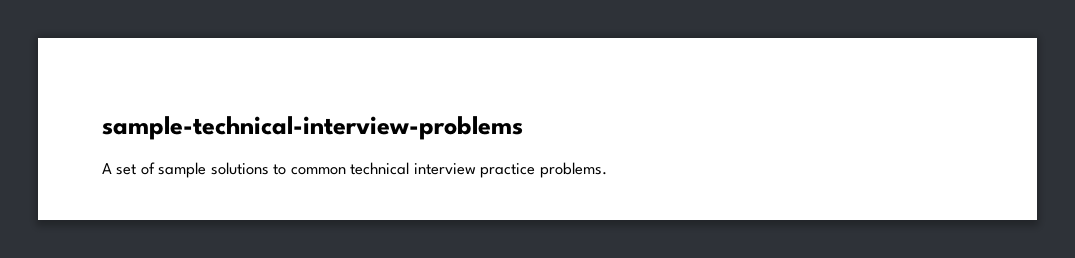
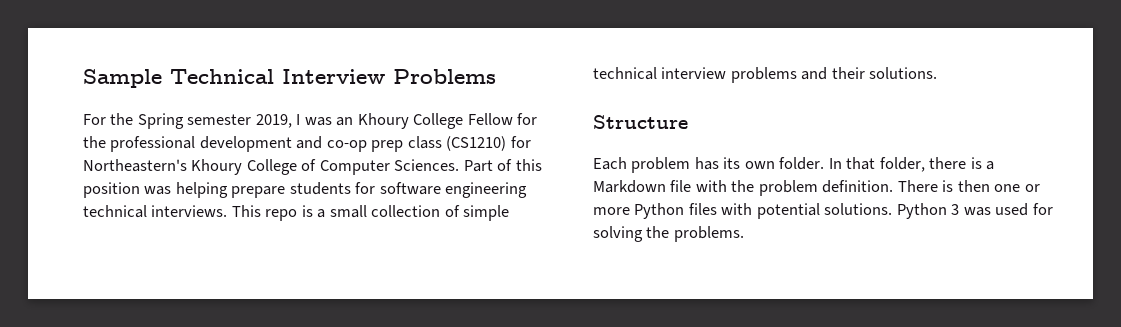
[102,116,523,140] [102,162,536,178] sample-technical-interview-problems // A set of sample solutions to common technical interview practice -> [83,69,496,88] [83,113,538,129] [83,136,531,152] [83,159,542,175] [83,182,528,198] [83,205,510,221] [593,67,938,83] [593,115,688,129] [593,157,995,173] [593,180,1040,196] [593,203,1053,219] [593,226,670,242] Sample Technical Interview Problems // For the Spring semester 2019, I was an Khoury College Fellow for the professional development and co-op prep class (CS1210) for Northeastern's Khoury College of Computer Sciences. Part of this position was helping prepare students for software engineering technical interviews. This repo is a small collection of simple technical interview problems and their solutions. // Structure // Each problem has its own folder. In that folder, there is a Markdown file with the problem definition. There is then one or more Python files with potential solutions. Python 3 was used for solving the

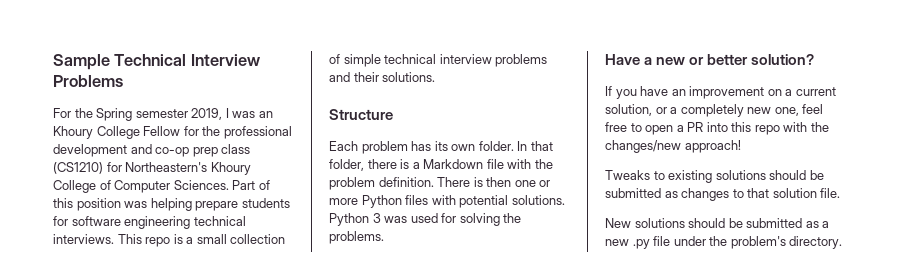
(744, 234) none -> [605,54,815,65] [605,86,836,99] [605,104,824,117] [605,122,829,135] [605,140,741,153] [605,170,824,183] [605,188,841,201] [605,218,830,228] [605,236,843,249] // Have a new or better solution? // If you have an improvement on a current solution, or a completely new one, feel free to open a PR into this repo with the changes/new approach! // Tweaks to existing solutions should be submitted as changes to that solution file. // New solutions should be submitted as a new .py file under the problem's directory.

